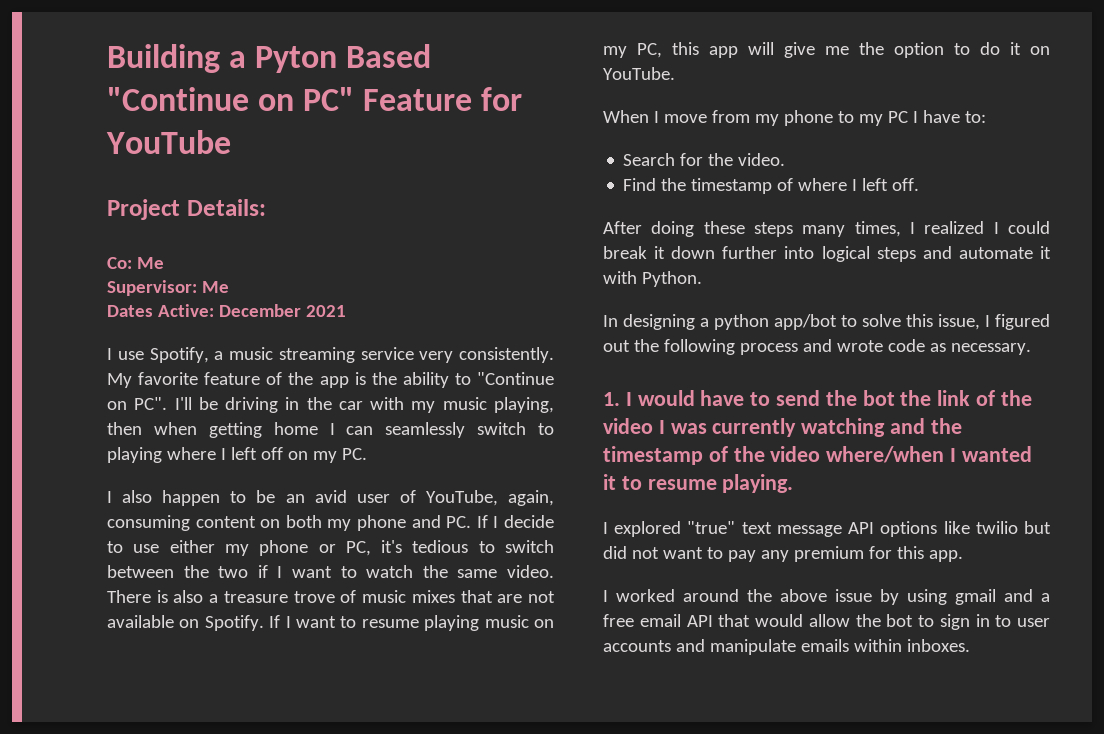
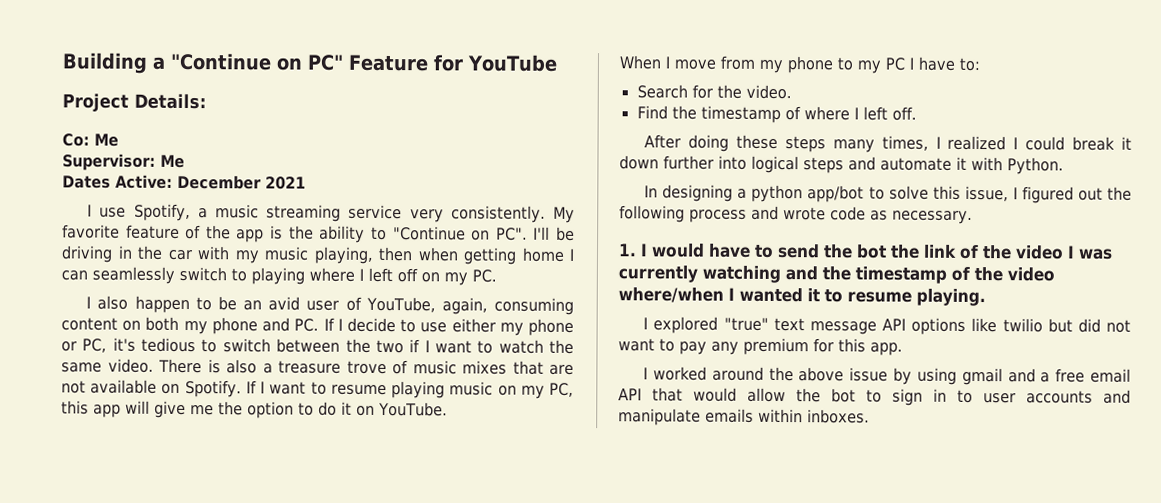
[255,44,432,73] Pyton Based -> (165, 63) none

